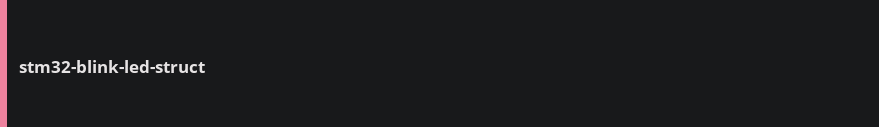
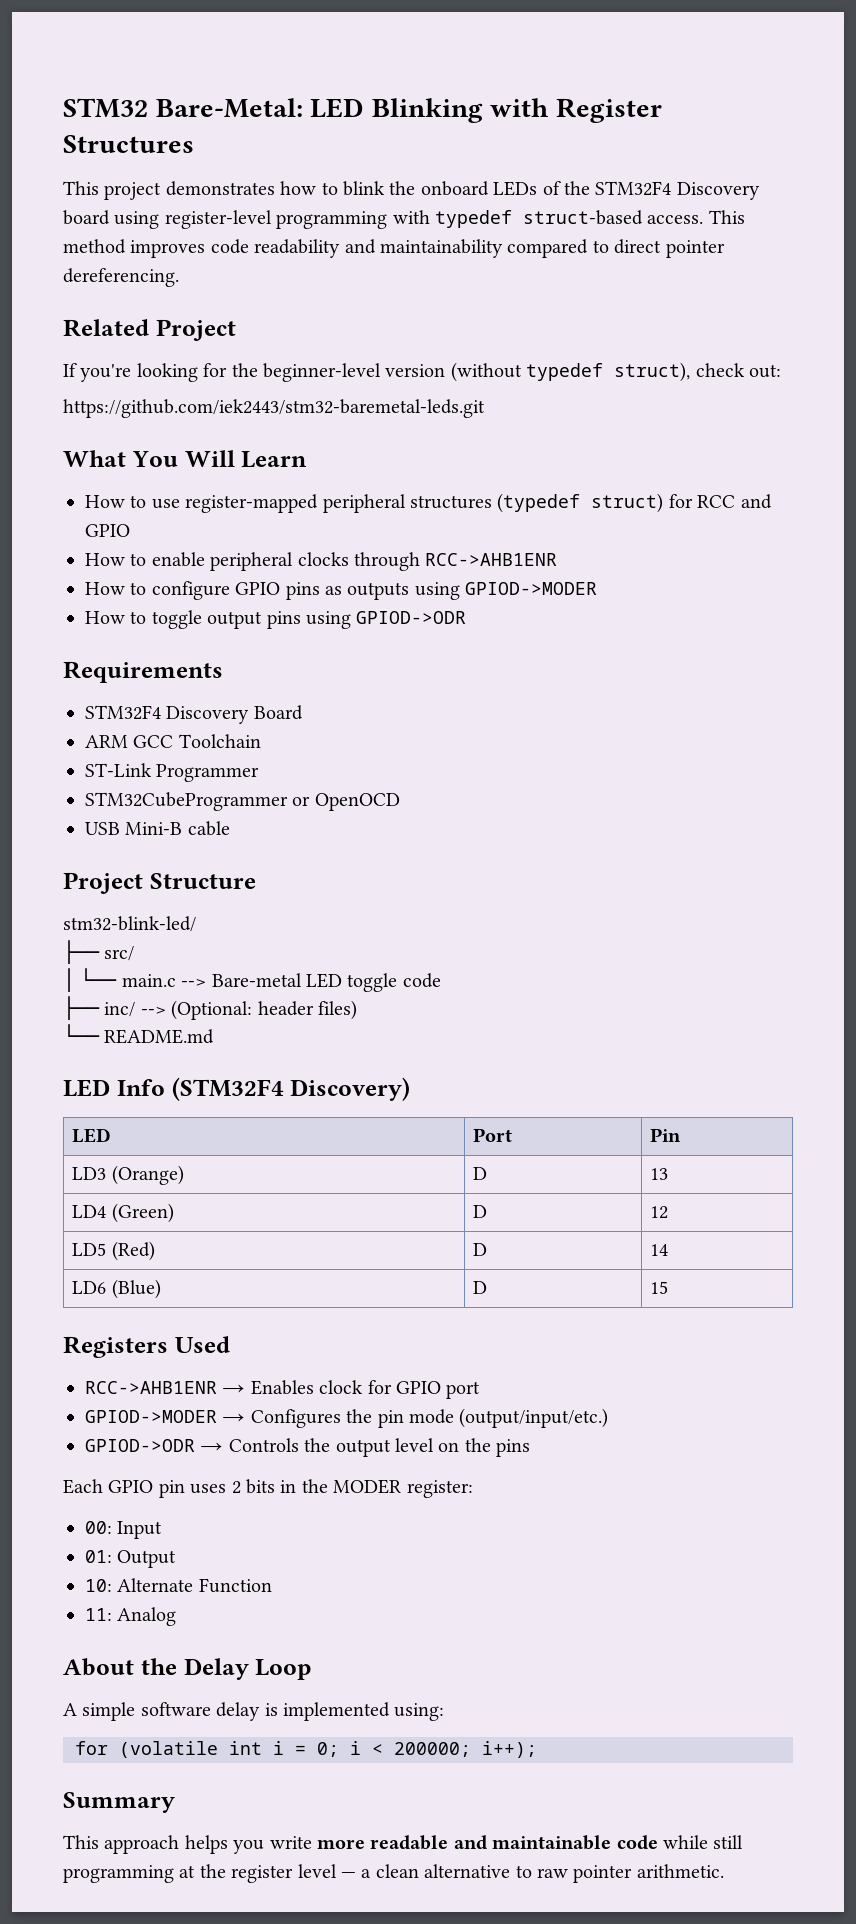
[19,60,205,73] stm32-blink-led-struct -> [63,98,662,123] [63,135,194,153] [63,181,760,200] [63,210,745,229] [63,239,725,258] [63,268,179,287] [63,319,236,341] [63,362,781,382] [63,399,485,418] [63,450,308,468] [85,493,772,513] [85,524,130,537] [85,552,558,571] [85,581,598,600] [85,610,467,629] [63,661,223,683] [85,705,303,724] [85,734,261,748] [85,763,260,782] [85,792,400,811] [85,821,230,836] [63,872,256,894] [63,916,196,932] [63,940,135,964] [63,968,441,992] [63,996,357,1020] [63,1024,215,1044] [63,1077,411,1101] [72,1128,112,1143] [473,1128,513,1142] [650,1128,682,1142] [72,1165,184,1185] [473,1167,488,1180] [650,1168,669,1180] [72,1203,174,1223] [473,1205,488,1218] [650,1206,669,1219] [72,1241,155,1261] [473,1243,488,1256] [650,1244,669,1256] [72,1279,161,1299] [473,1281,488,1294] [650,1281,669,1294] [63,1336,230,1358] [85,1380,481,1399] [85,1408,609,1428] [85,1438,531,1457] [63,1479,473,1498] [85,1521,163,1539] [85,1550,177,1568] [85,1578,272,1593] [85,1607,177,1626] [63,1658,313,1680] [63,1702,445,1721] [75,1741,537,1758] [63,1792,175,1813] [63,1835,744,1854] [63,1864,724,1883] STM32 Bare-Metal: LED Blinking with Register Structures // This project demonstrates how to blink the onboard LEDs of the STM32F4 Discovery board using register-level programming with typedef struct-based access. This method improves code readability and maintainability compared to direct pointer dereferencing. // Related Project // If you're looking for the beginner-level version (without typedef struct), check out: // https://github.com/iek2443/stm32-baremetal-leds.git // What You Will Learn // How to use register-mapped peripheral structures (typedef struct) for RCC and GPIO // How to enable peripheral clocks through RCC->AHB1ENR // How to configure GPIO pins as outputs using GPIOD->MODER // How to toggle output pins using GPIOD->ODR // Requirements // STM32F4 Discovery Board // ARM GCC Toolchain // ST-Link Programmer // STM32CubeProgrammer or OpenOCD // USB Mini-B cable // Project Structure // stm32-blink-led/ // ├── src/ // │ └── main.c --> Bare-metal LED toggle code // ├── inc/ --> (Optional: header files) // └── README.md // LED Info (STM32F4 Discovery) // LED | Port | Pin // LD3 (Orange) | D | 13 // LD4 (Green) | D | 12 // LD5 (Red) | D | 14 // LD6 (Blue) | D | 15 // Registers Used // RCC->AHB1ENR → Enables clock for GPIO port // GPIOD->MODER → Configures the pin mode (output/input/etc.) // GPIOD->ODR → Controls the output level on the pins // Each GPIO pin uses 2 bits in the MODER register: // 00: Input // 01: Output // 10: Alternate Function // 11: Analog // About the Delay Loop // A simple software delay is implemented using: // for (volatile int i = 0; i < 200000; i++); // Summary // This approach helps you write more readable and maintainable code while still programming at the register level — a clean alternative to raw pointer arithmetic.

